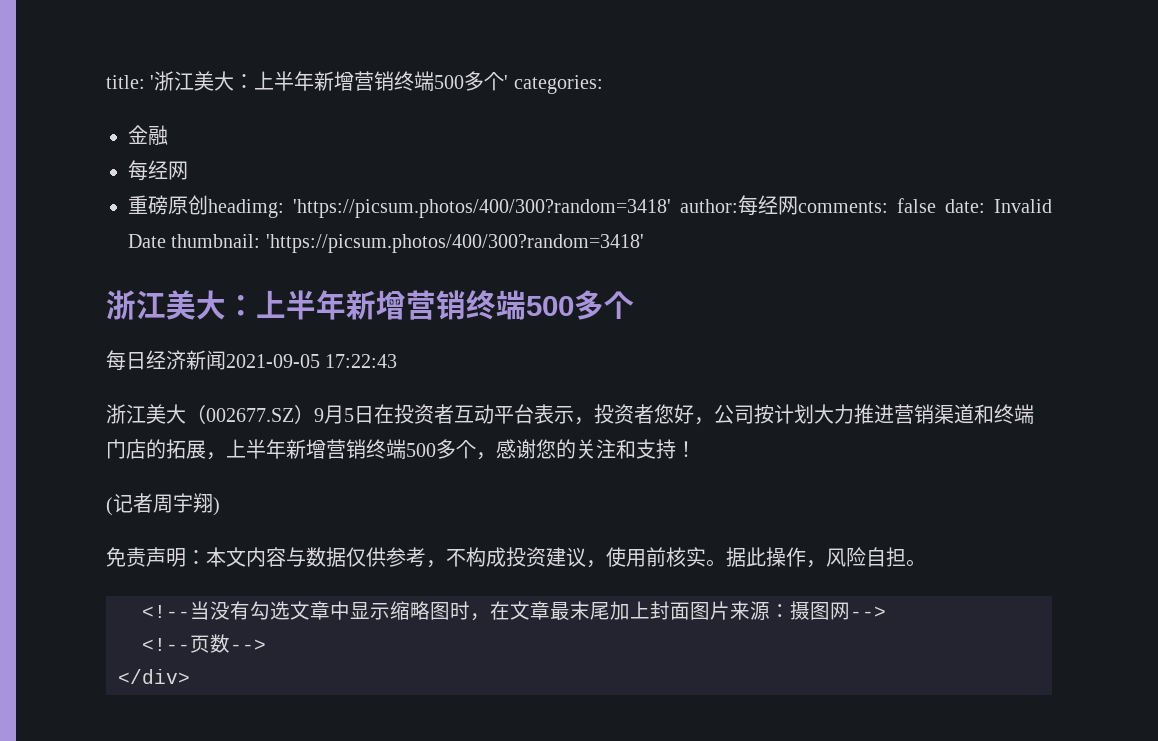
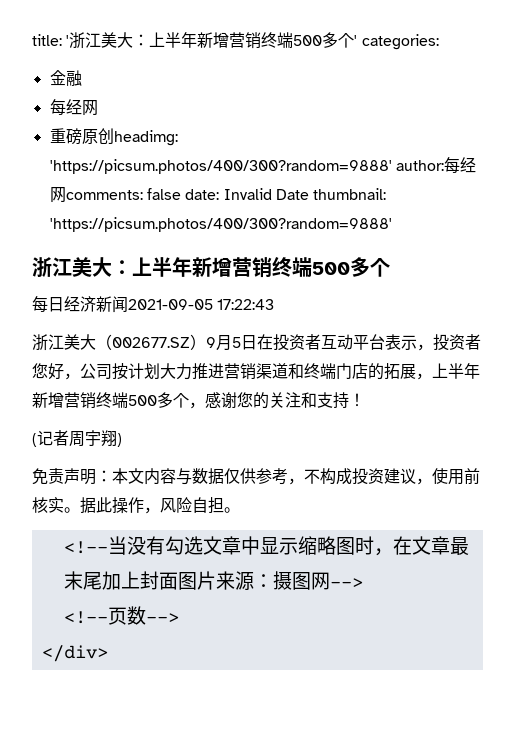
[293,199,671,218] 'https://picsum.photos/400/300?random=3418' -> [49,159,392,174] 'https://picsum.photos/400/300?random=9888'
[265,234,644,253] 'https://picsum.photos/400/300?random=3418' -> [49,217,392,232] 'https://picsum.photos/400/300?random=9888'

